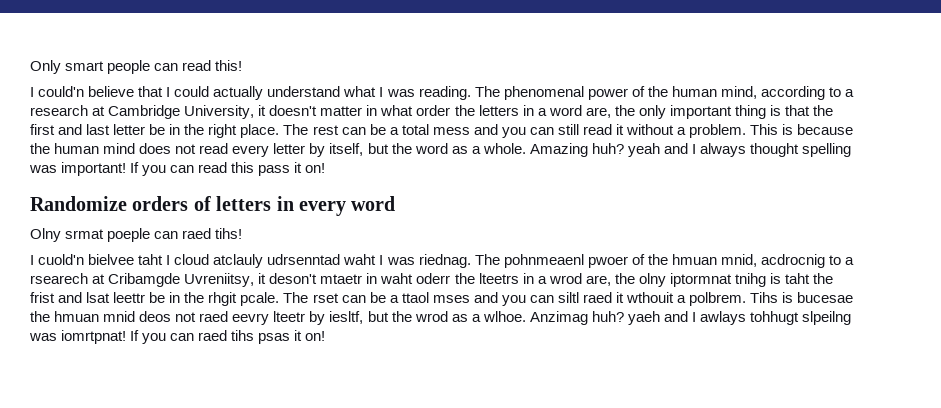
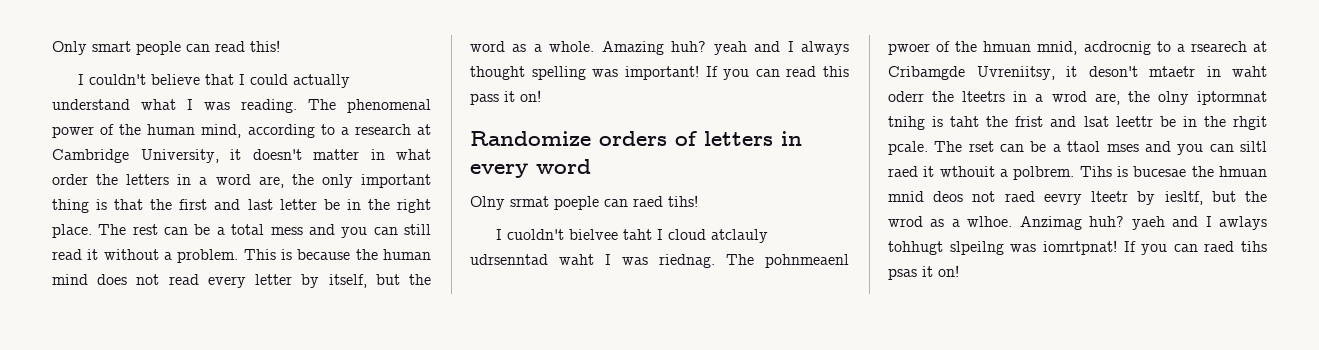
[38,86,85,97] could'n -> [88,74,146,85] couldn't
[38,254,85,265] cuold'n -> [506,229,564,240] cuoldn't

